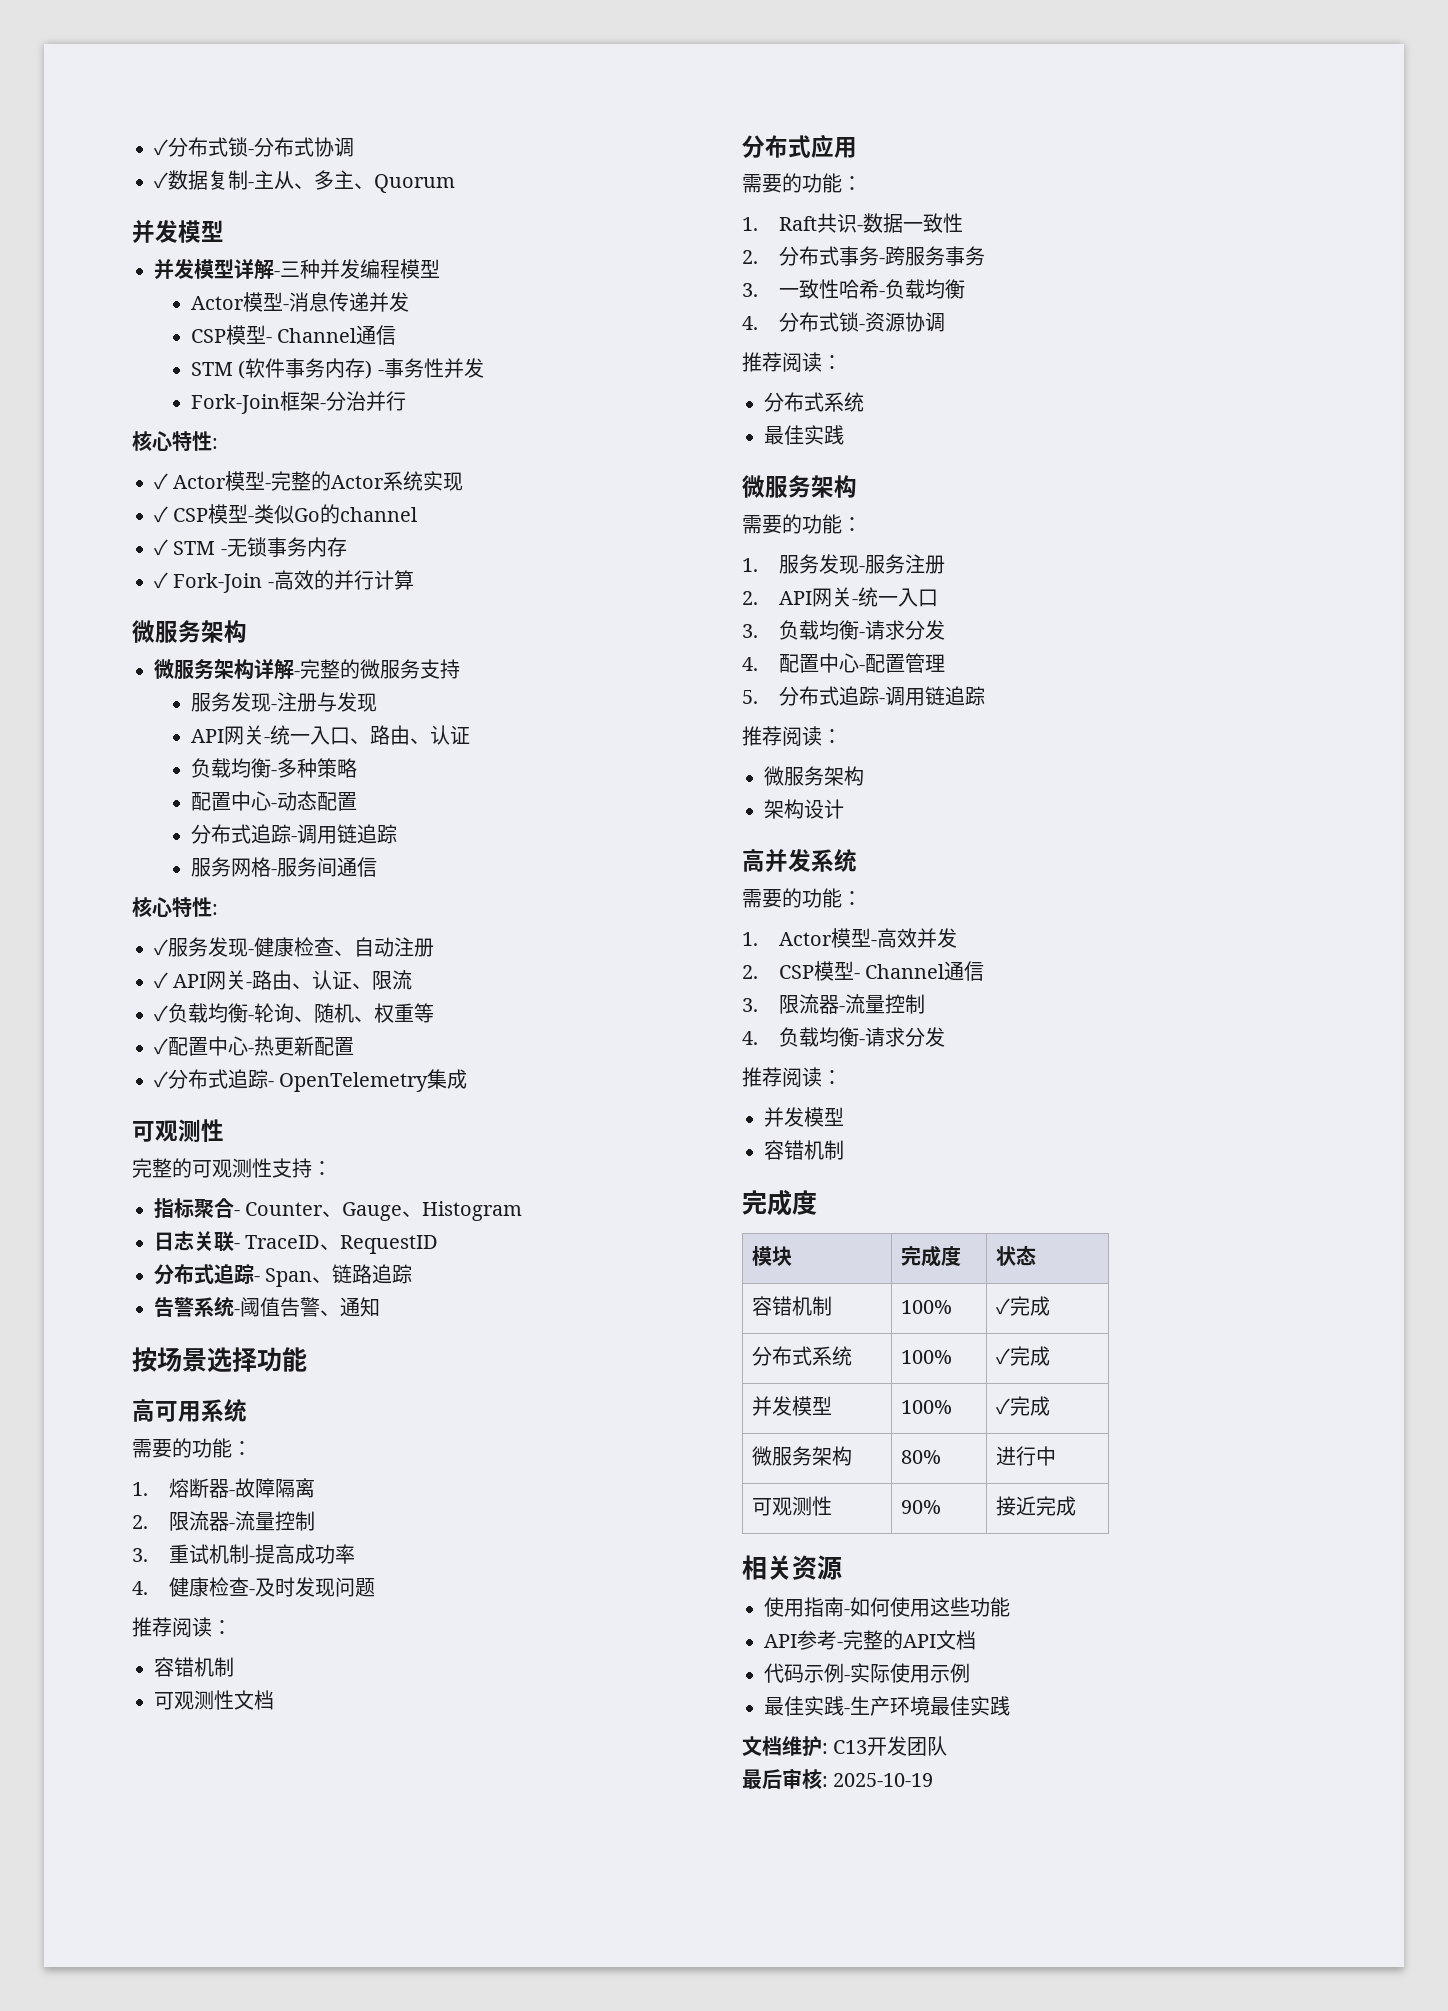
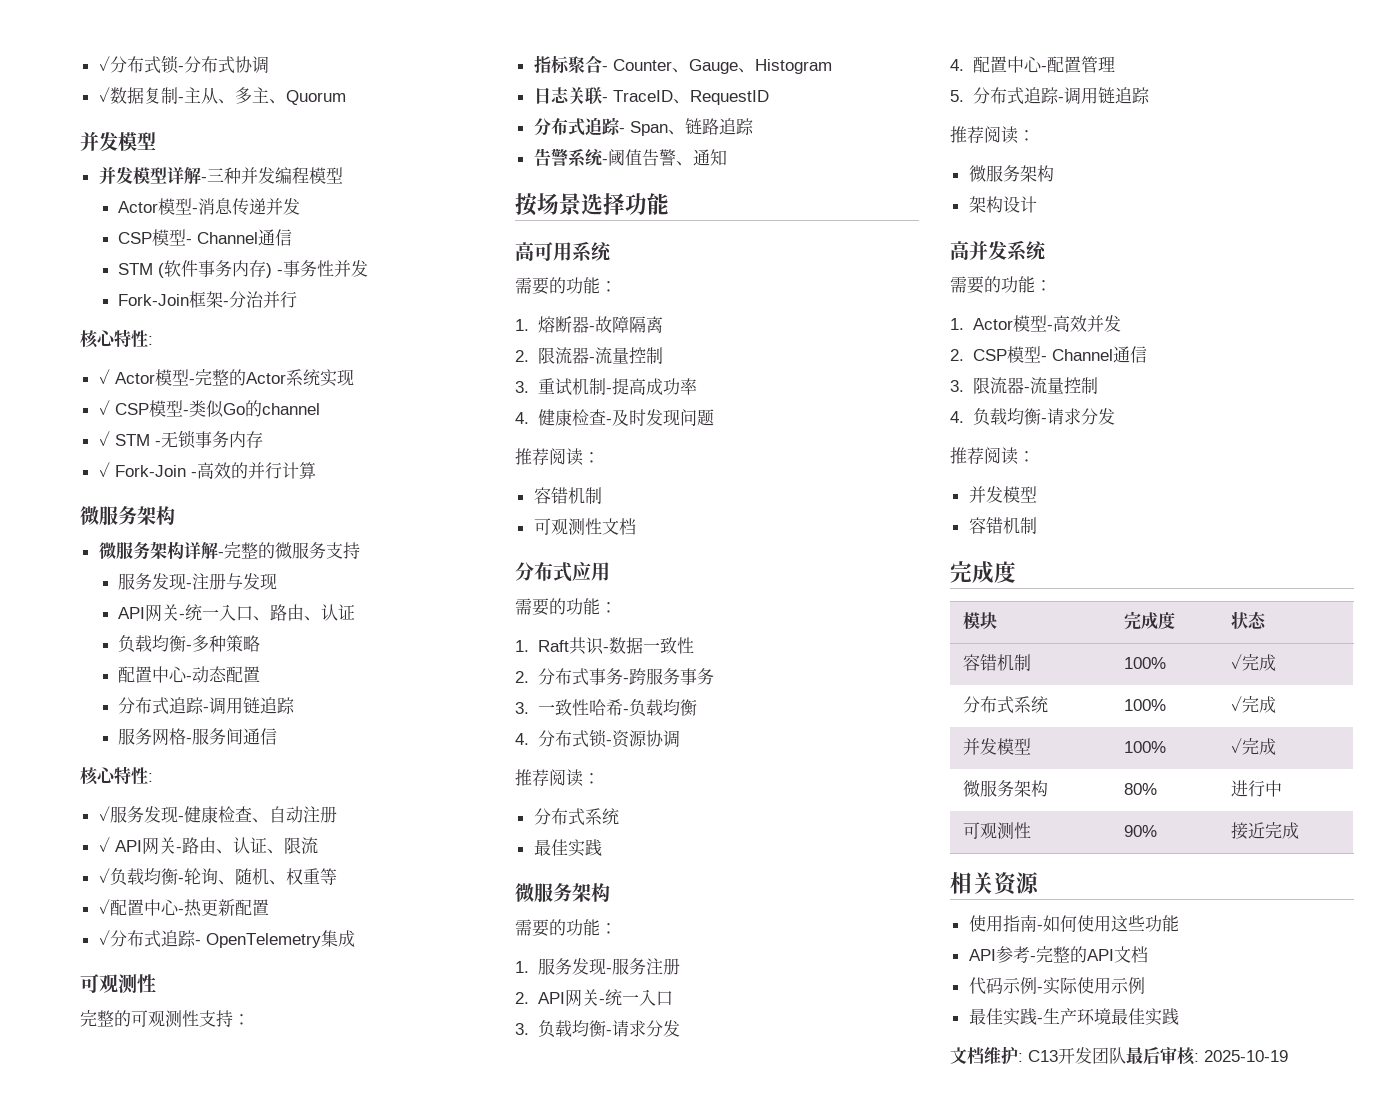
(948, 1746) // -> (1126, 1055) none

